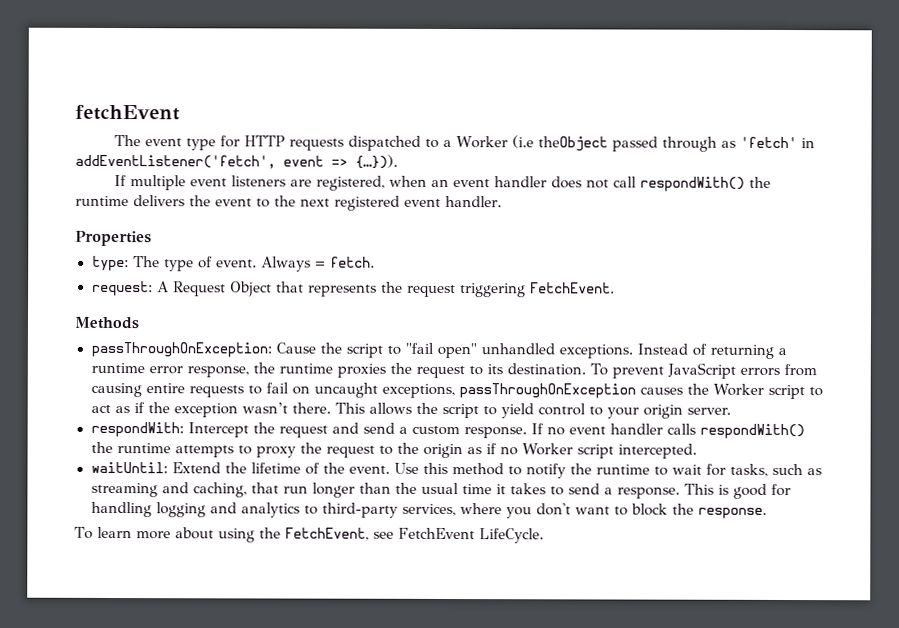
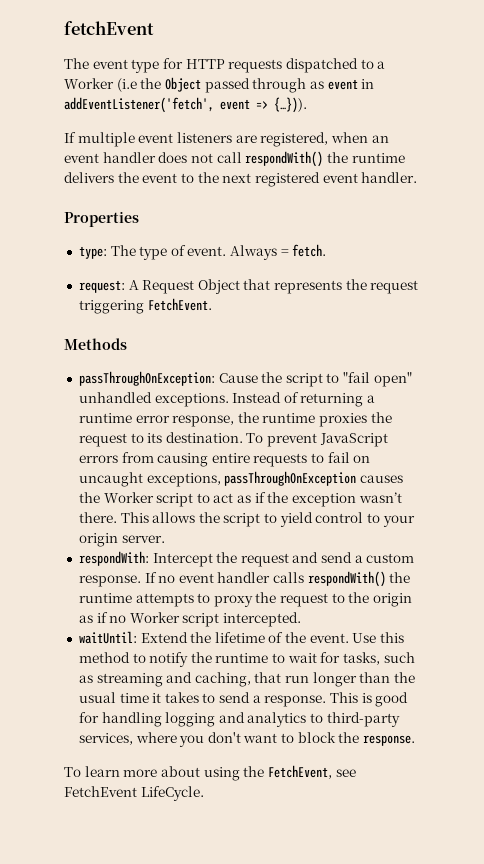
[537,136,608,152] theObject -> [140,77,201,92] the Object
[739,136,797,149] 'fetch' -> [327,79,358,90] event

